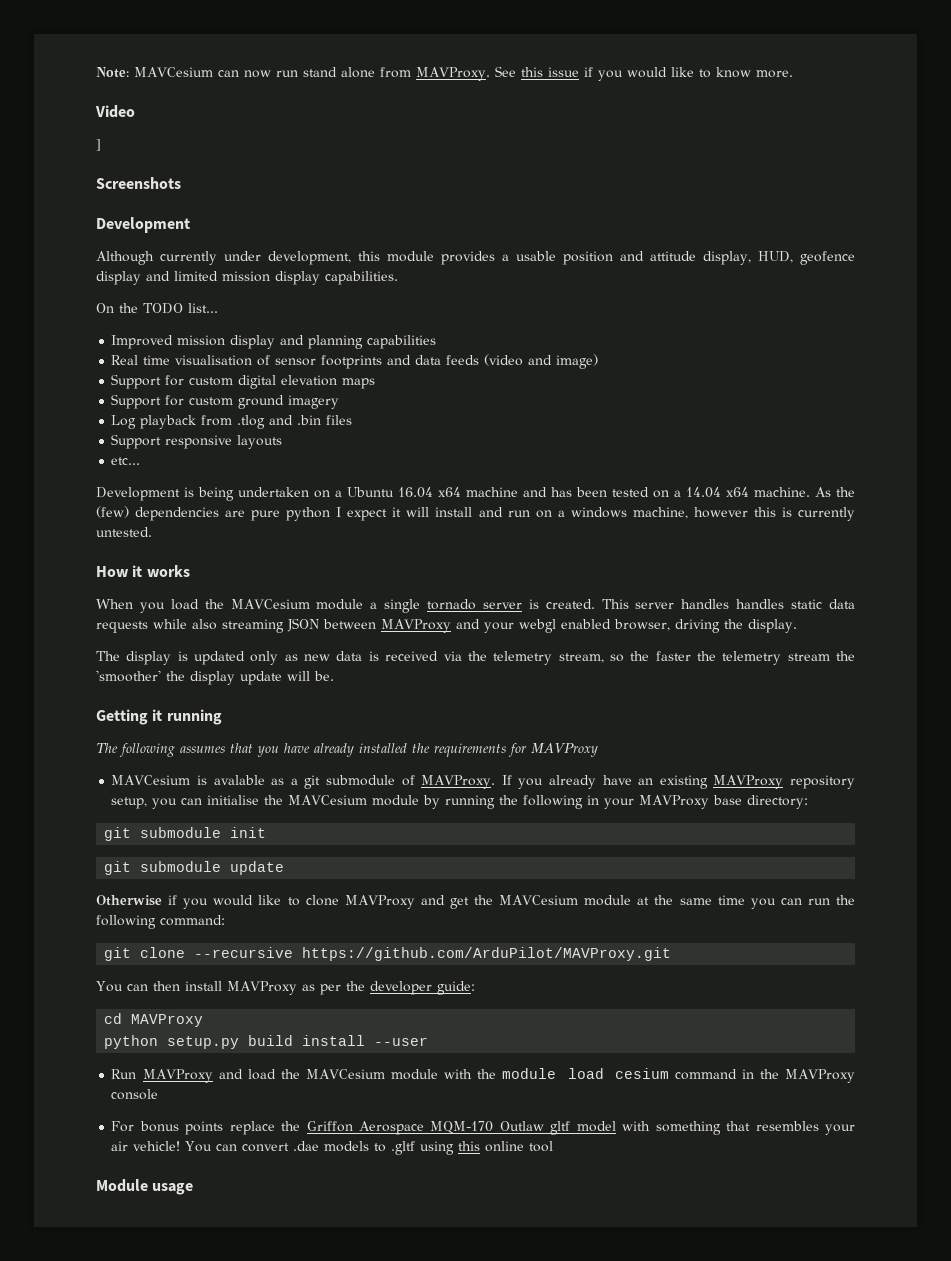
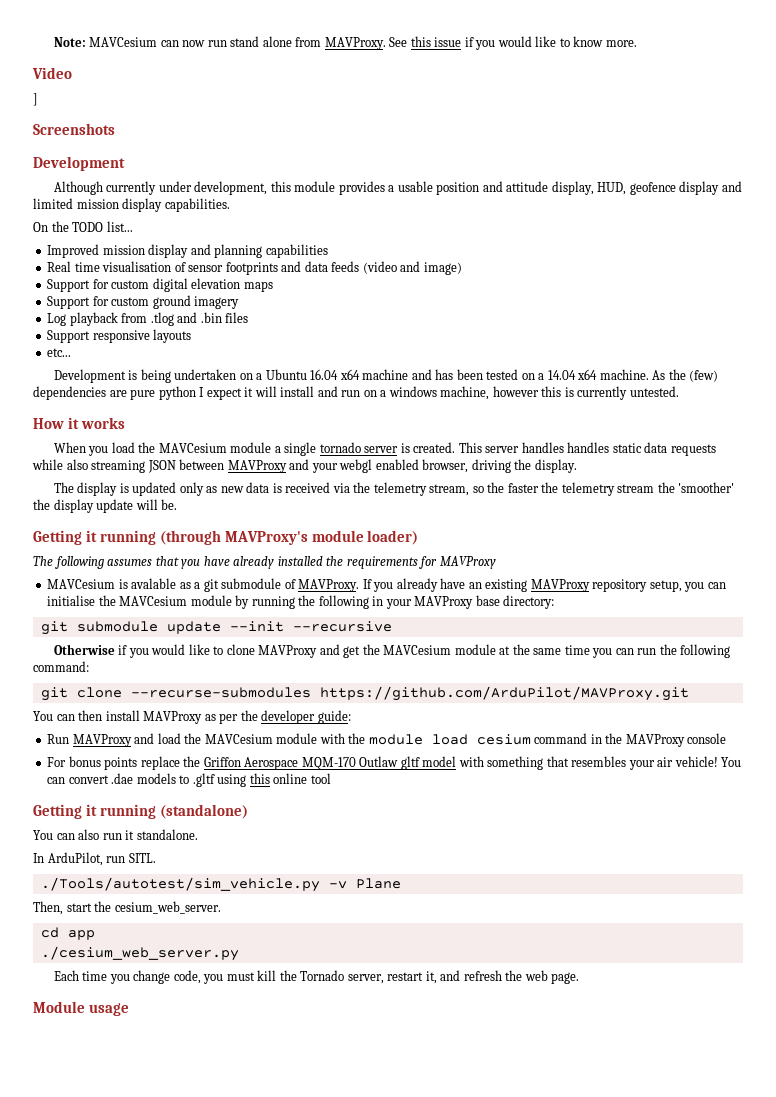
(222, 717) none -> [159,530,419,545] (through MAVProxy's module loader)
[104,827,267,841] // git submodule init -> (555, 602) none
(285, 868) none -> [229,621,392,632] --init --recursive
[194,947,294,958] --recursive -> [130,687,311,698] --recurse-submodules
[104,1013,204,1027] [104,1035,429,1049] // cd MAVProxy // python setup.py build install --user -> (351, 717) none
(554, 1146) none -> [33,804,248,819] [33,829,198,840] [33,852,156,866] [40,877,401,892] [33,901,221,915] [40,927,95,940] [40,946,239,961] [53,970,580,984] // Getting it running (standalone) // You can also run it standalone. // In ArduPilot, run SITL. // ./Tools/autotest/sim_vehicle.py -v Plane // Then, start the cesium_web_server. // cd app // ./cesium_web_server.py // Each time you change code, you must kill the Tornado server, restart it, and refresh the web page.

